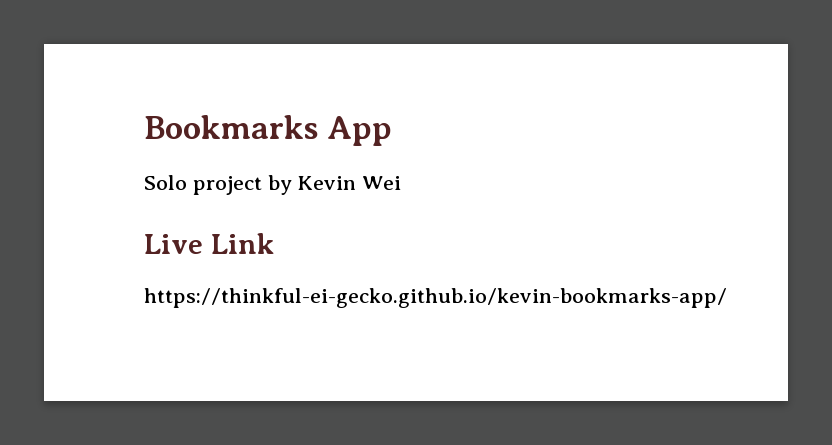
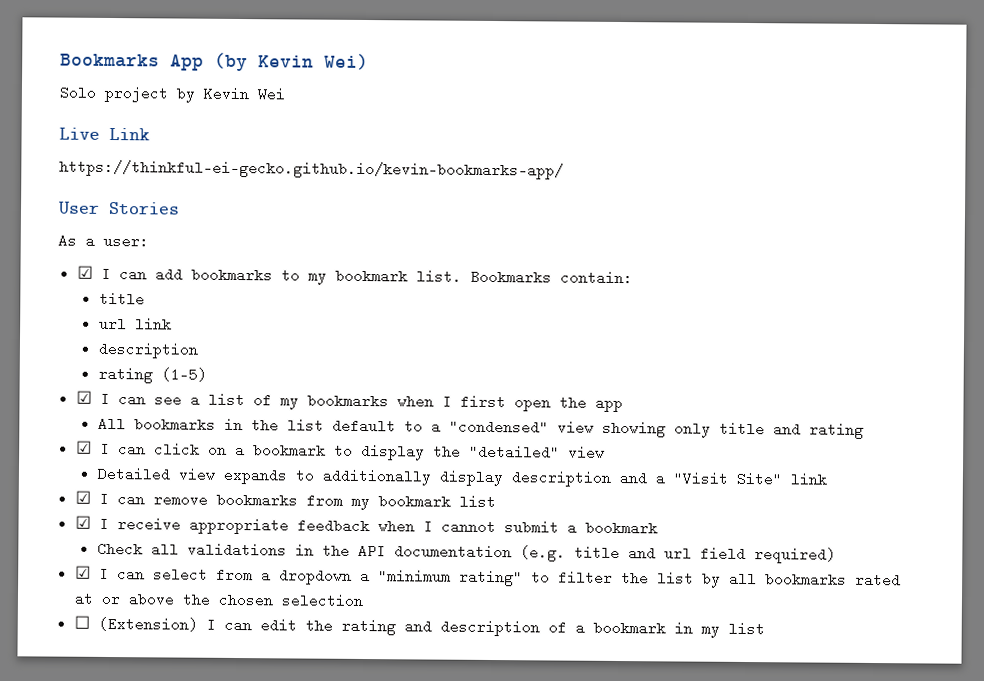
(393, 131) none -> [214,52,369,72] (by Kevin Wei)
(727, 298) none -> [57,201,180,215] [58,233,149,249] [76,265,633,286] [98,291,145,307] [98,318,172,330] [97,341,198,359] [97,366,207,384] [75,390,623,413] [97,416,864,439] [75,440,605,461] [96,466,827,487] [74,490,496,511] [74,515,658,536] [96,541,836,564] [74,565,901,588] [73,591,364,608] [73,615,765,638] // User Stories // As a user: // ☑ I can add bookmarks to my bookmark list. Bookmarks contain: // title // url link // description // rating (1-5) // ☑ I can see a list of my bookmarks when I first open the app // All bookmarks in the list default to a "condensed" view showing only title and rating // ☑ I can click on a bookmark to display the "detailed" view // Detailed view expands to additionally display description and a "Visit Site" link // ☑ I can remove bookmarks from my bookmark list // ☑ I receive appropriate feedback when I cannot submit a bookmark // Check all validations in the API documentation (e.g. title and url field required) // ☑ I can select from a dropdown a "minimum rating" to filter the list by all bookmarks rated at or above the chosen selection // ☐ (Extension) I can edit the rating and description of a bookmark in my list

